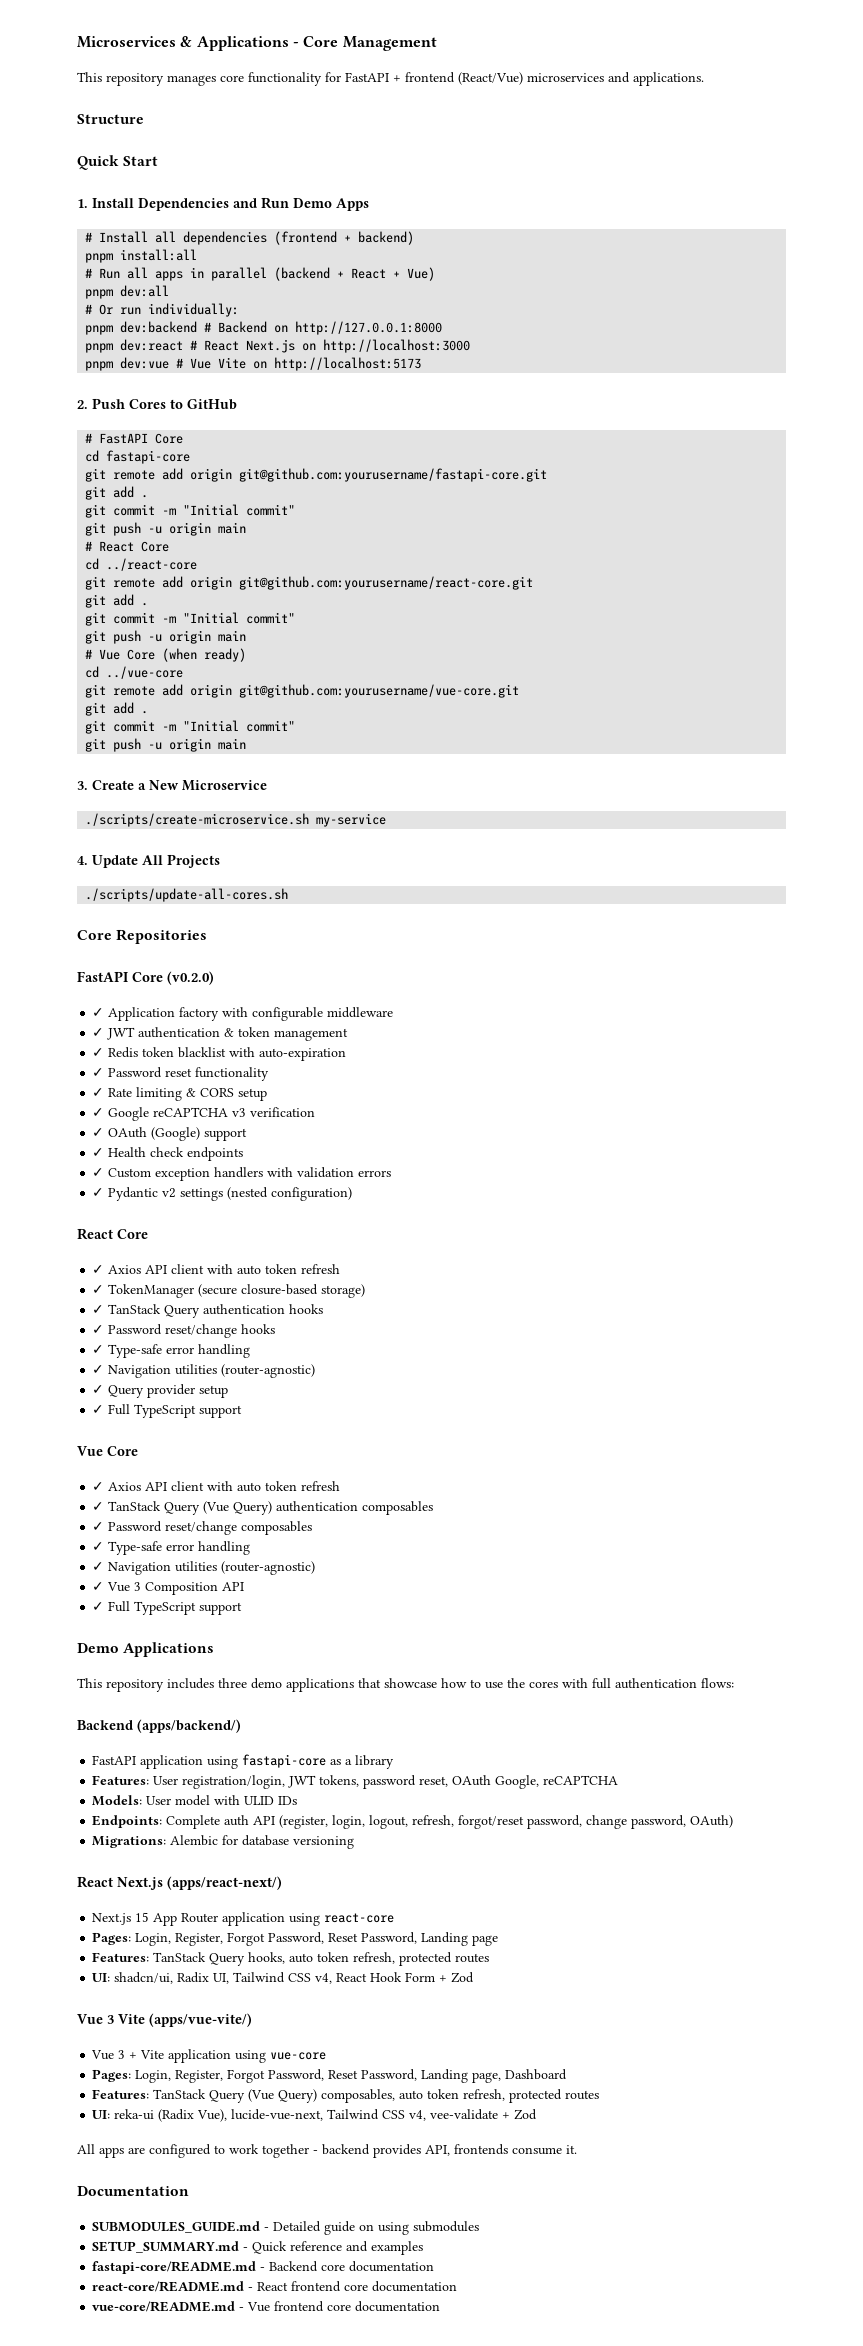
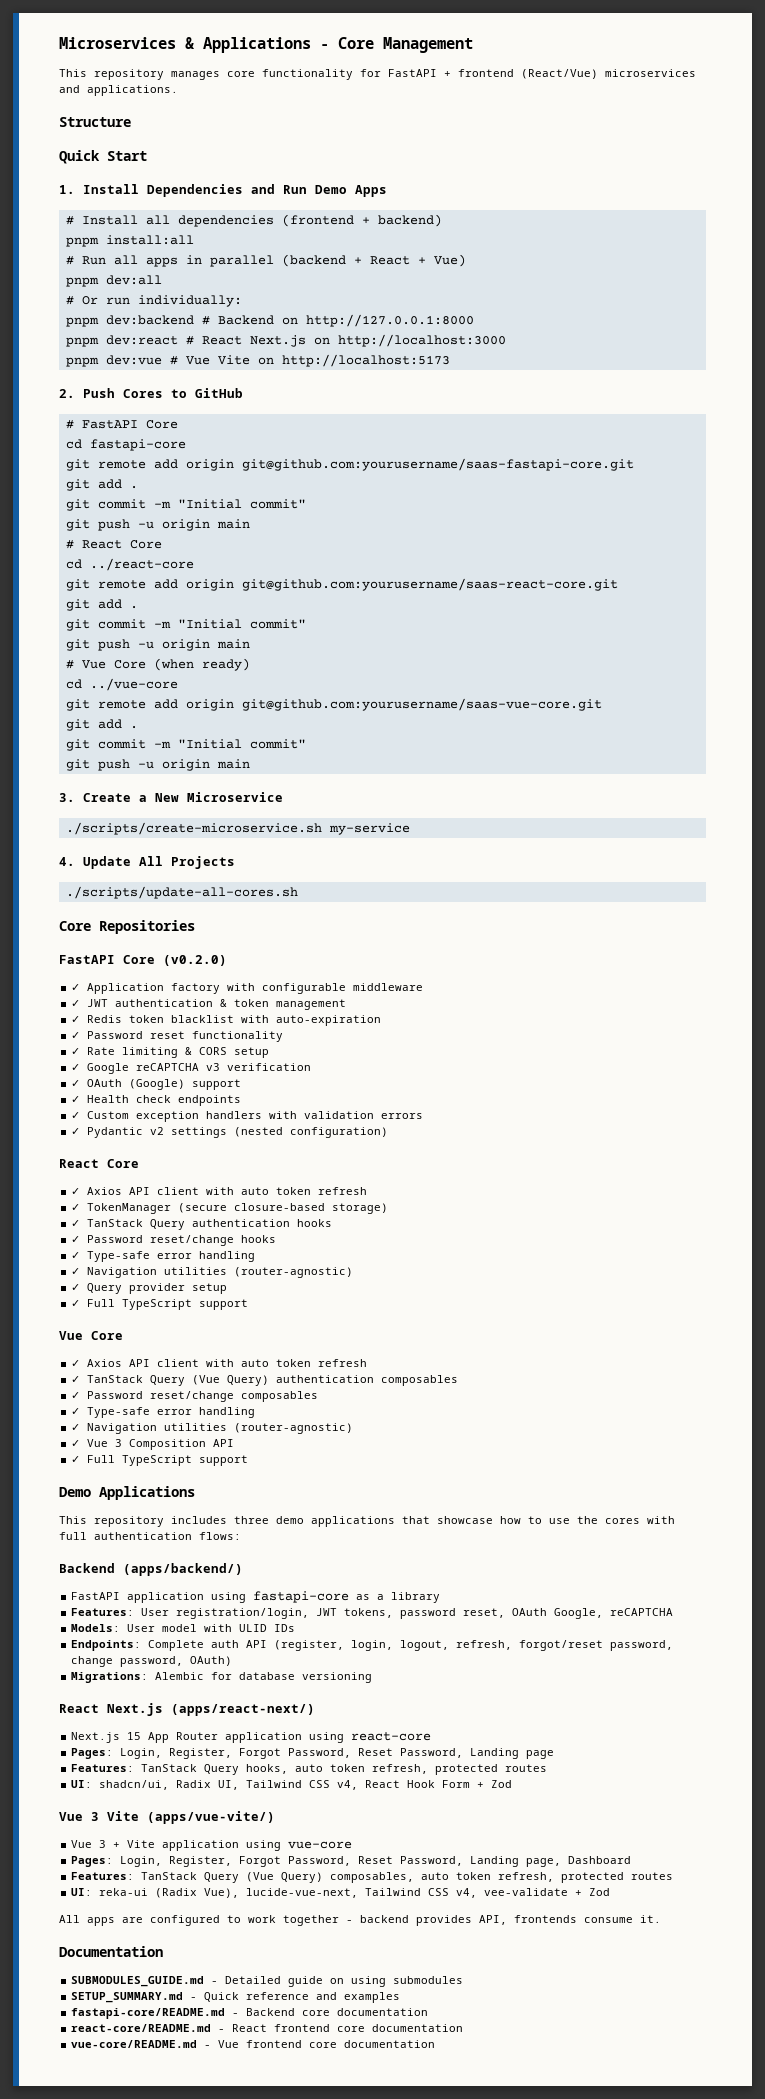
[239,468,548,482] git@github.com:yourusername/fastapi-core.git -> [241,458,634,471] git@github.com:yourusername/saas-fastapi-core.git
[239,576,534,590] git@github.com:yourusername/react-core.git -> [241,578,618,591] git@github.com:yourusername/saas-react-core.git
[239,684,520,698] git@github.com:yourusername/vue-core.git -> [241,698,602,711] git@github.com:yourusername/saas-vue-core.git

